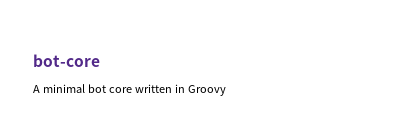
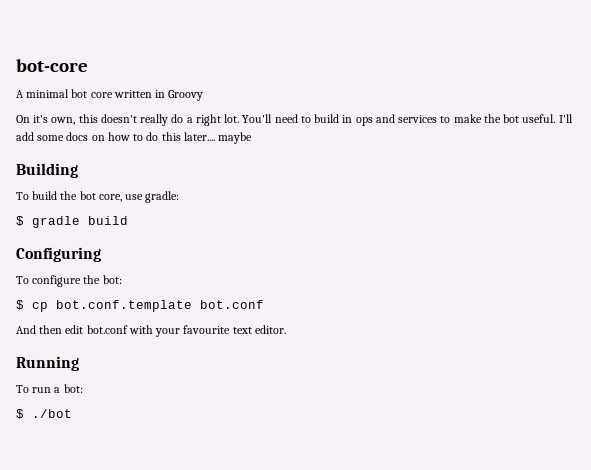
(226, 90) none -> [16,114,573,126] [16,132,253,144] [16,163,78,178] [16,191,180,203] [16,216,128,228] [16,247,101,262] [16,275,122,287] [16,300,264,312] [16,325,286,337] [16,356,79,371] [16,384,83,393] [16,409,72,419] // On it's own, this doesn't really do a right lot. You'll need to build in ops and services to make the bot useful. I'll add some docs on how to do this later.... maybe // Building // To build the bot core, use gradle: // $ gradle build // Configuring // To configure the bot: // $ cp bot.conf.template bot.conf // And then edit bot.conf with your favourite text editor. // Running // To run a bot: // $ ./bot

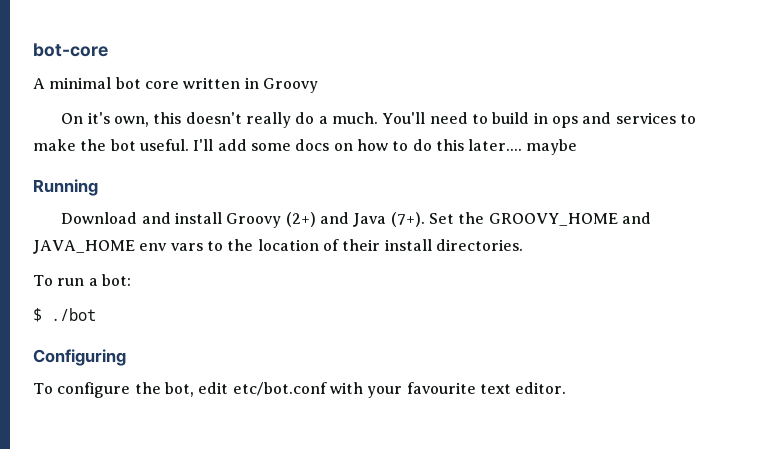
[195,114,240,126] right lot. -> [331,112,378,124] much.
[16,163,78,178] [16,191,180,203] [16,216,128,228] [16,247,101,262] [16,275,122,287] [16,300,264,312] [16,325,286,337] [16,356,79,371] Building // To build the bot core, use gradle: // $ gradle build // Configuring // To configure the bot: // $ cp bot.conf.template bot.conf // And then edit bot.conf with your favourite text editor. // Running -> [33,179,98,196] [61,212,651,228] [33,239,523,254] Running // Download and install Groovy (2+) and Java (7+). Set the GROOVY_HOME and JAVA_HOME env vars to the location of their install directories.
(72, 413) none -> [33,349,126,366] [33,382,567,398] // Configuring // To configure the bot, edit etc/bot.conf with your favourite text editor.

